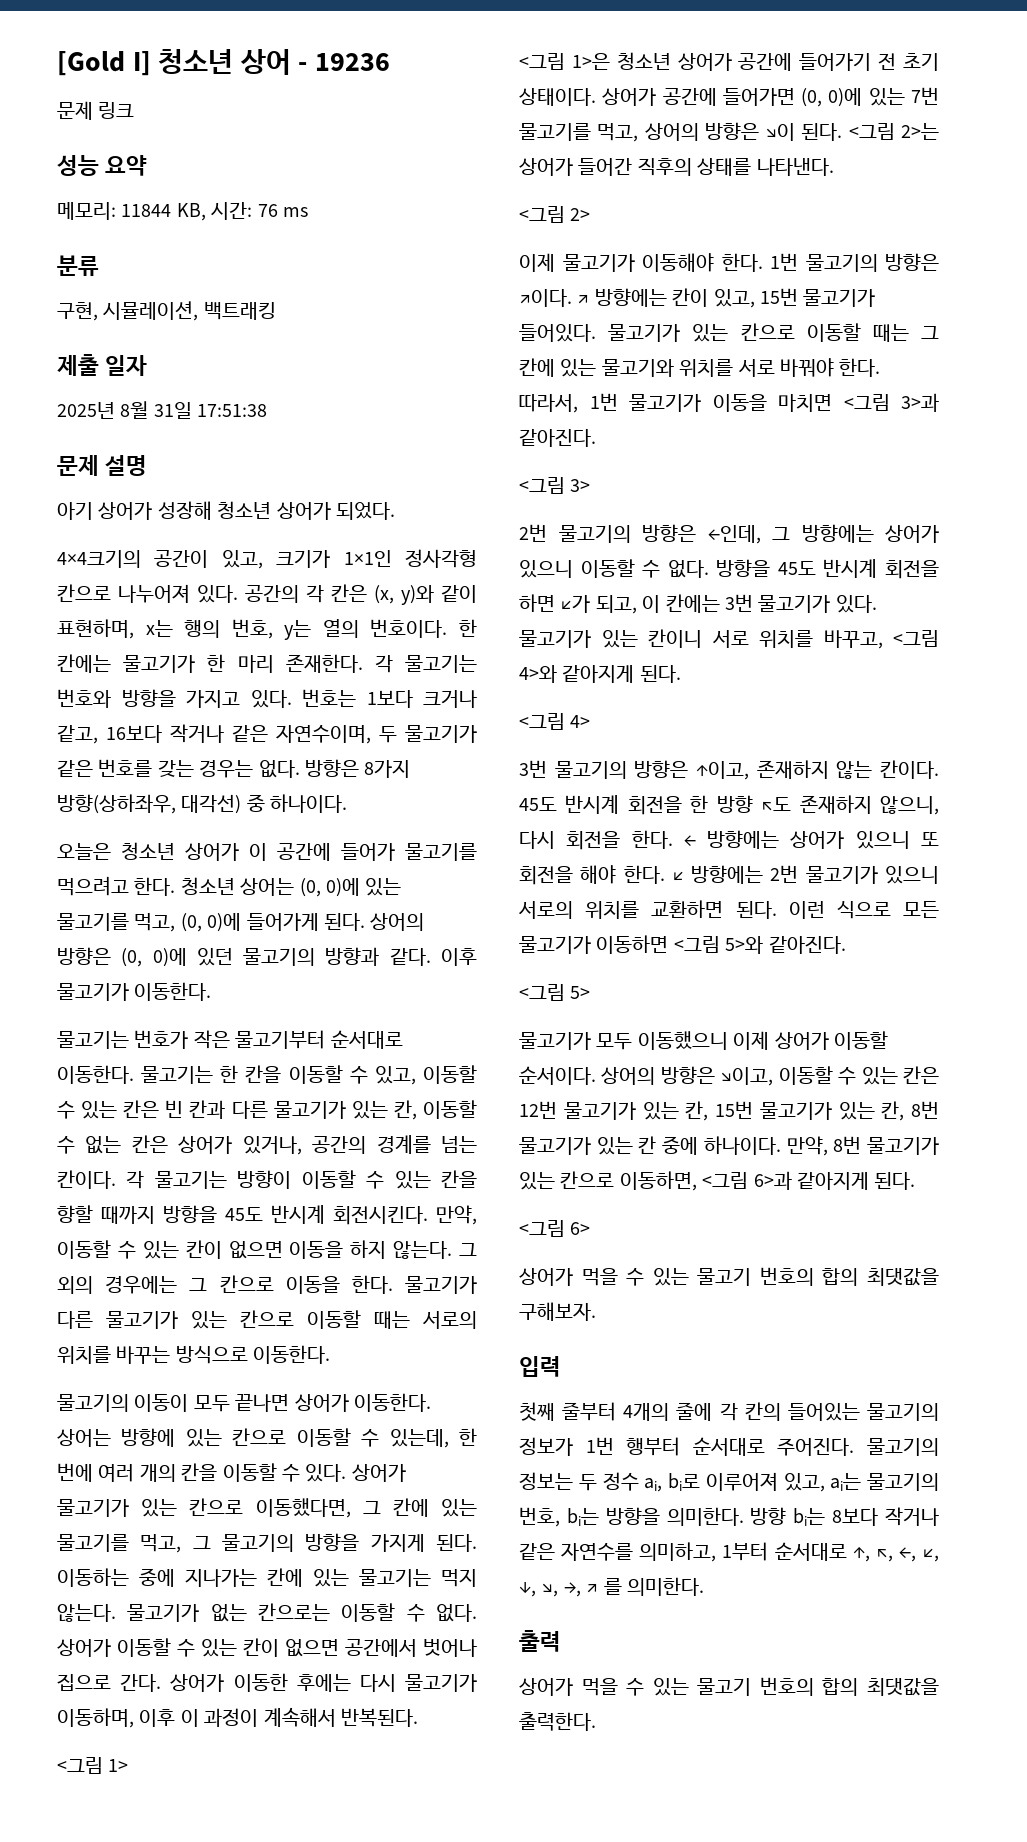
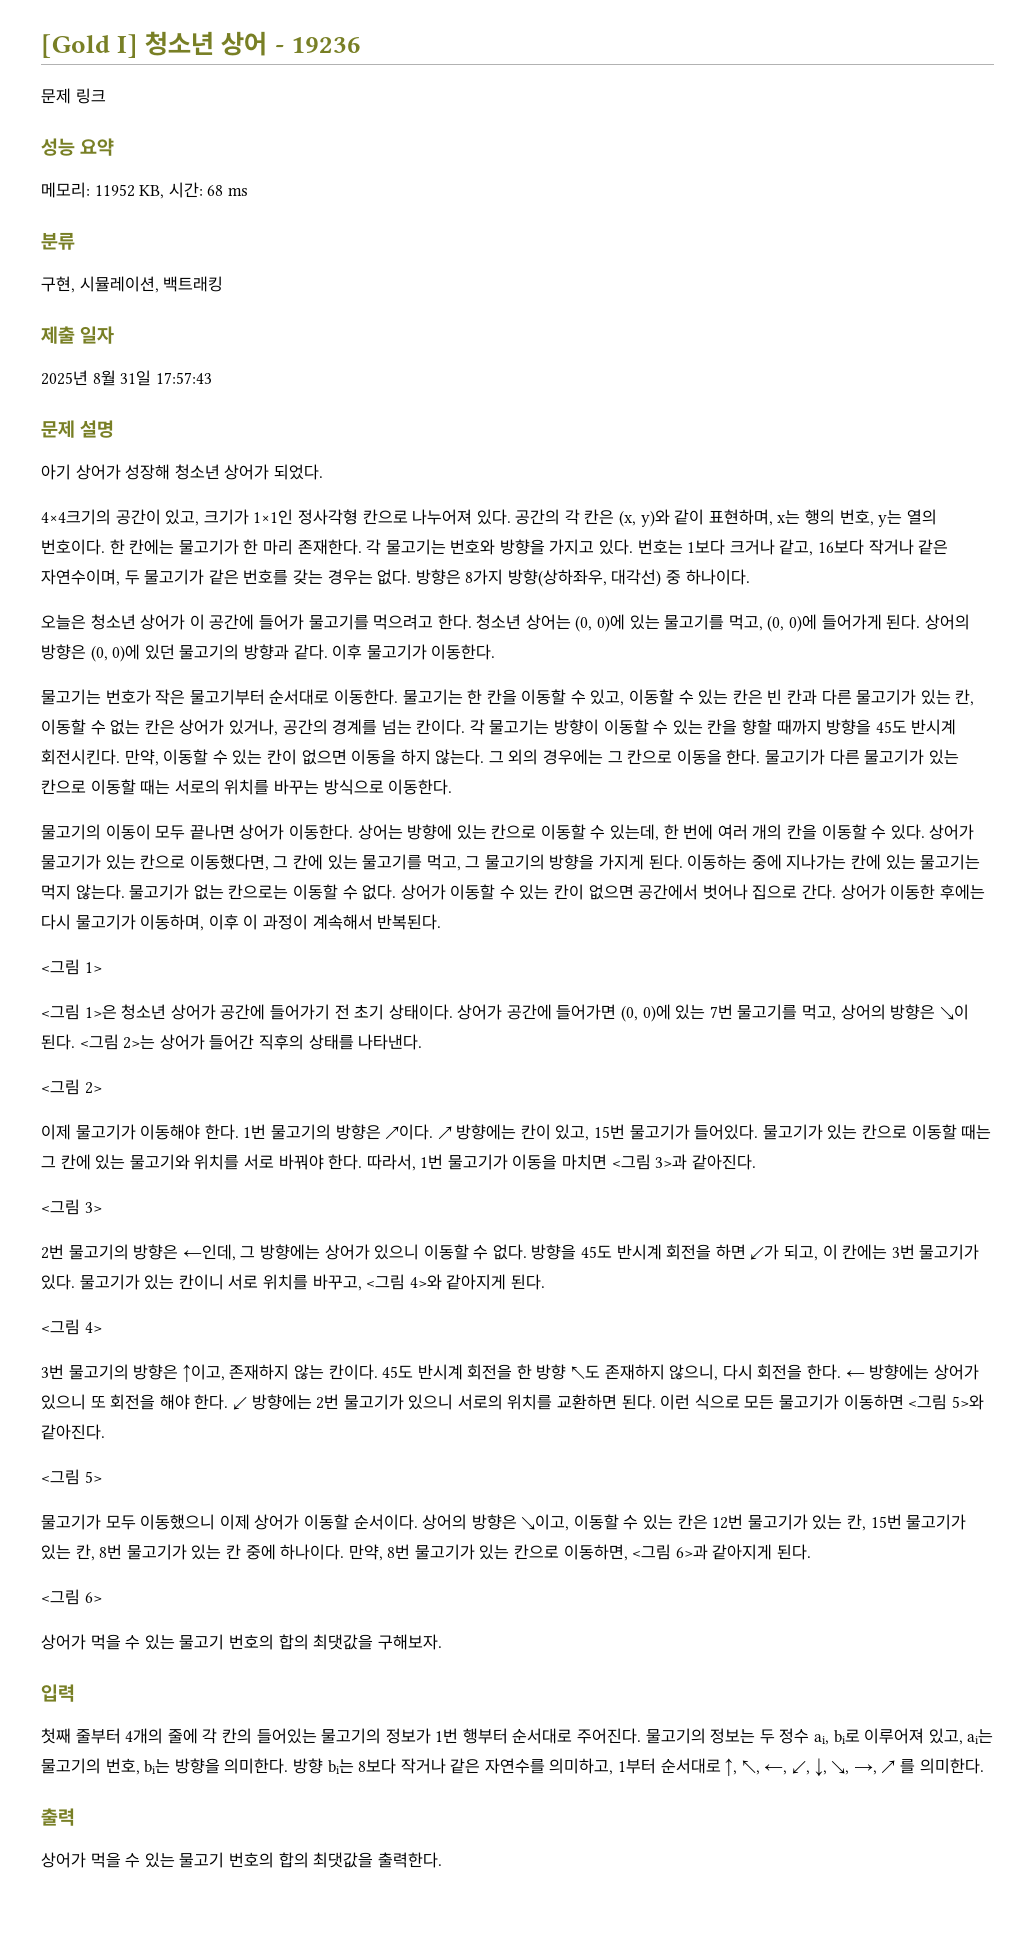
[121,204,172,217] 11844 -> [94,184,135,197] 11952
[257,204,278,217] 76 -> [207,185,224,196] 68
[197,404,268,417] 17:51:38 -> [155,372,212,384] 17:57:43

